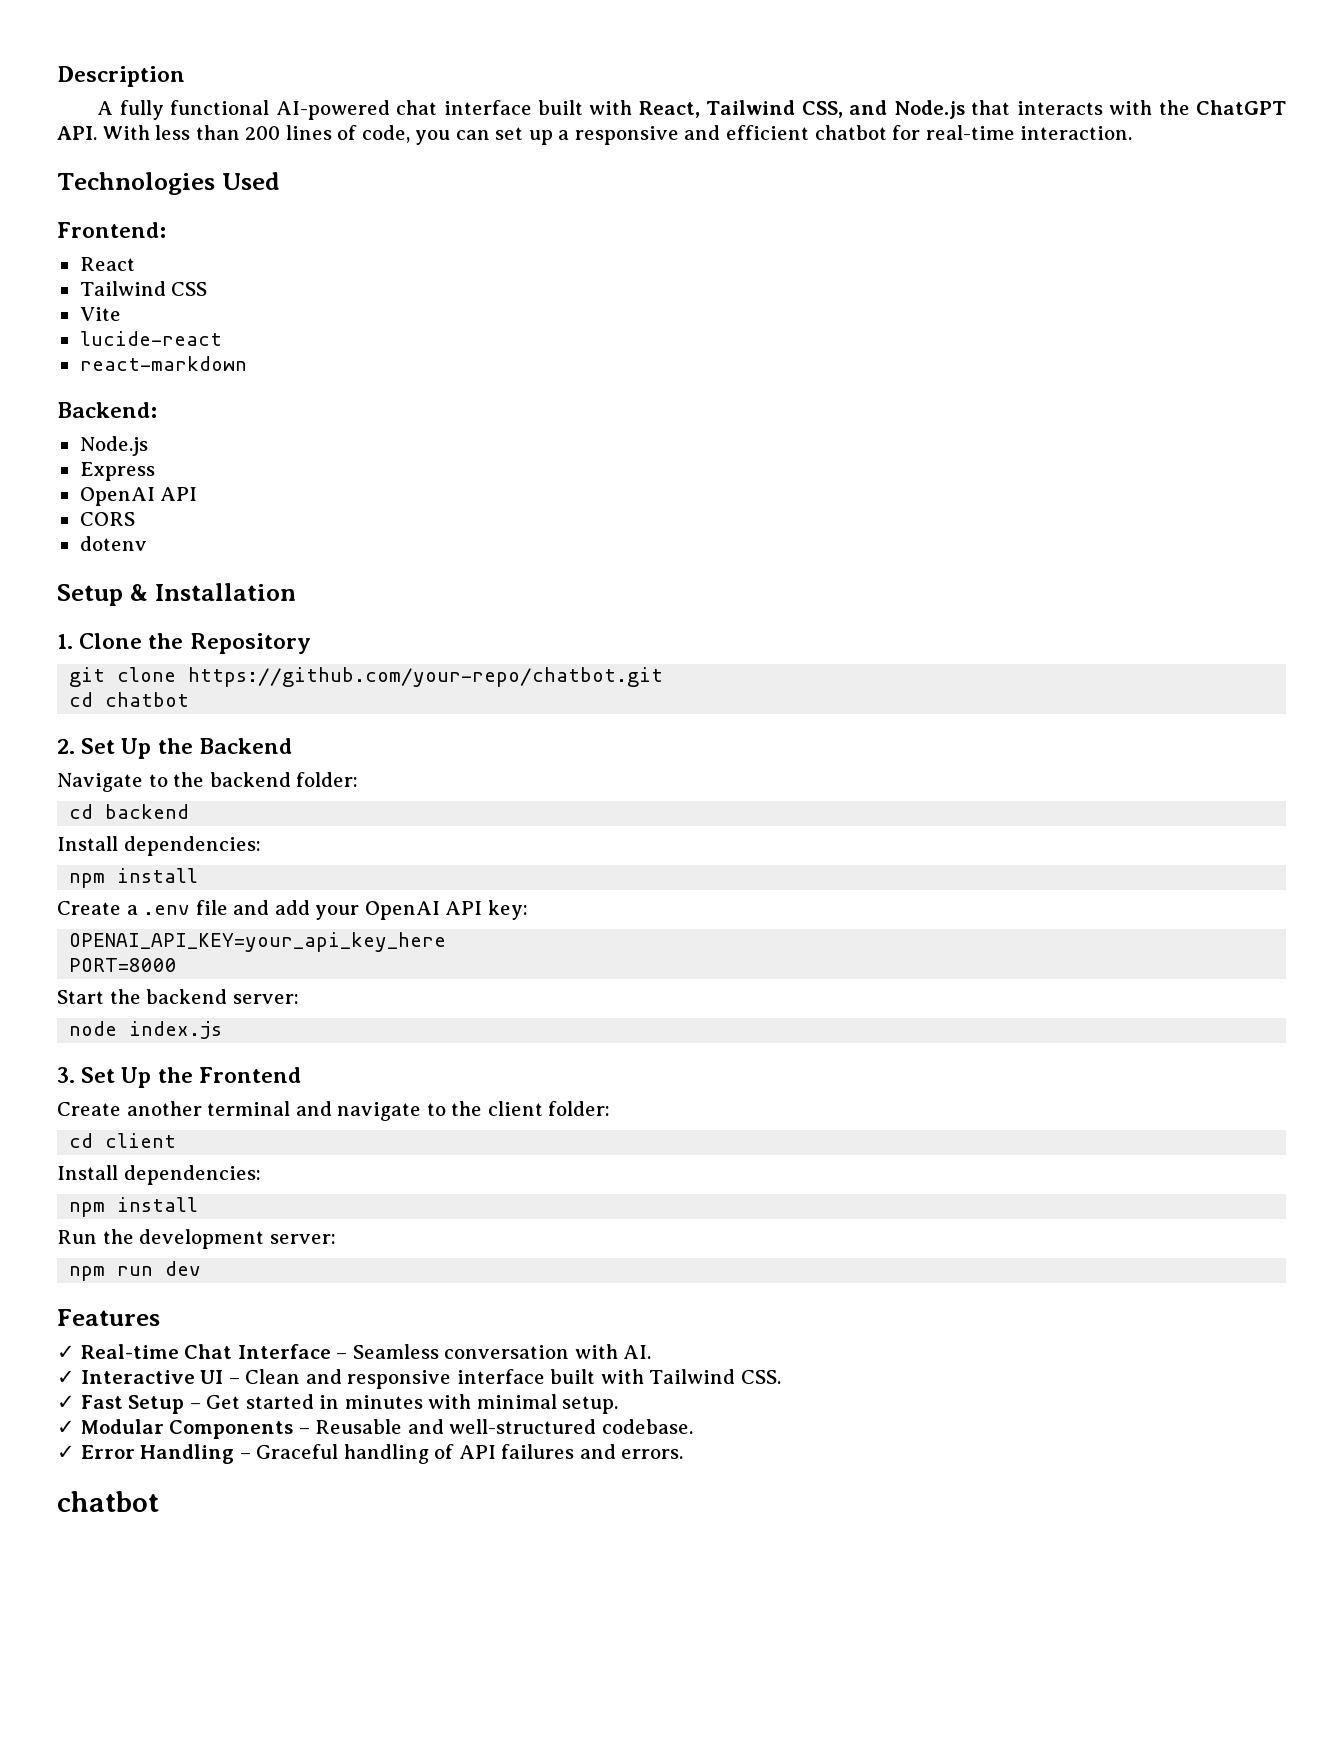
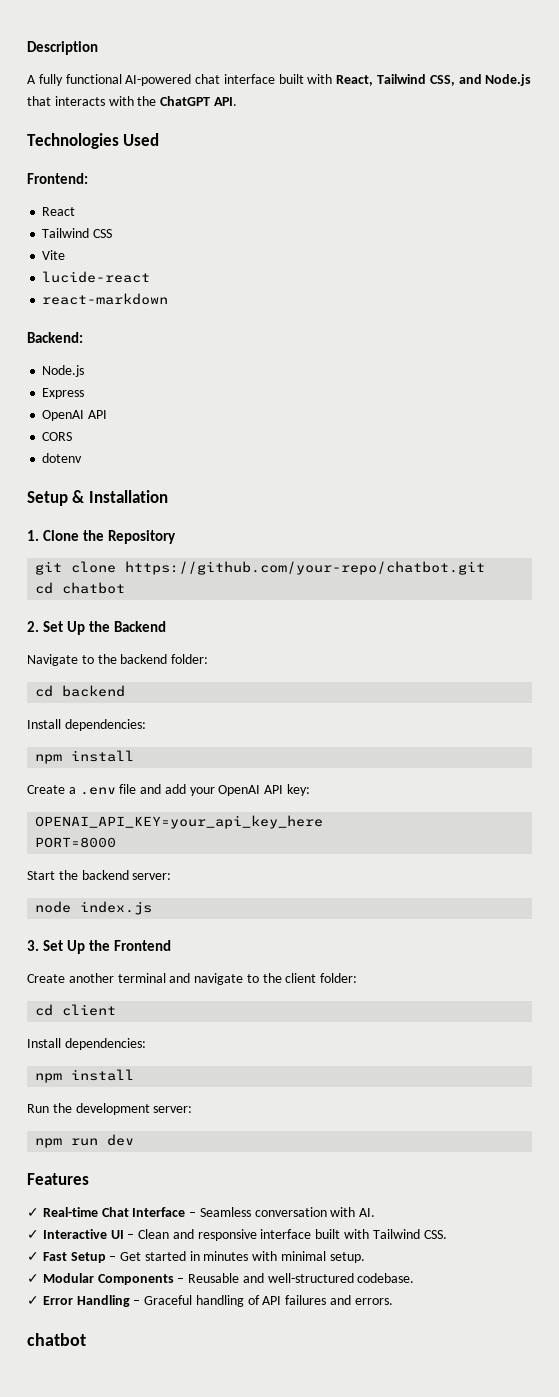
[102,125,1133,145] With less than 200 lines of code, you can set up a responsive and efficient chatbot for real-time interaction. -> (237, 101) none

